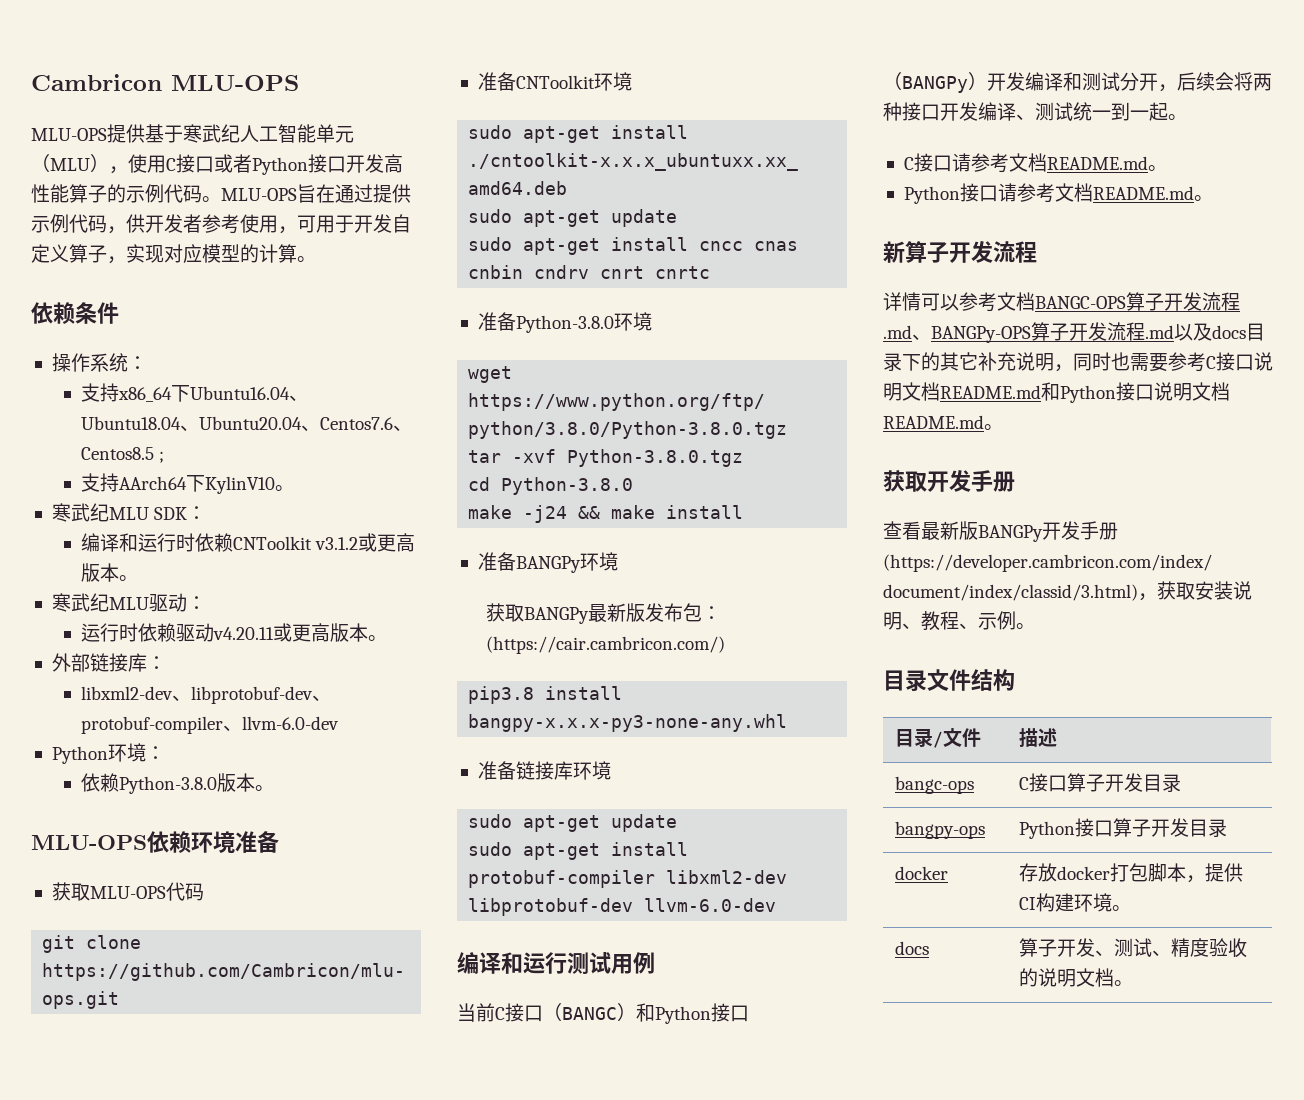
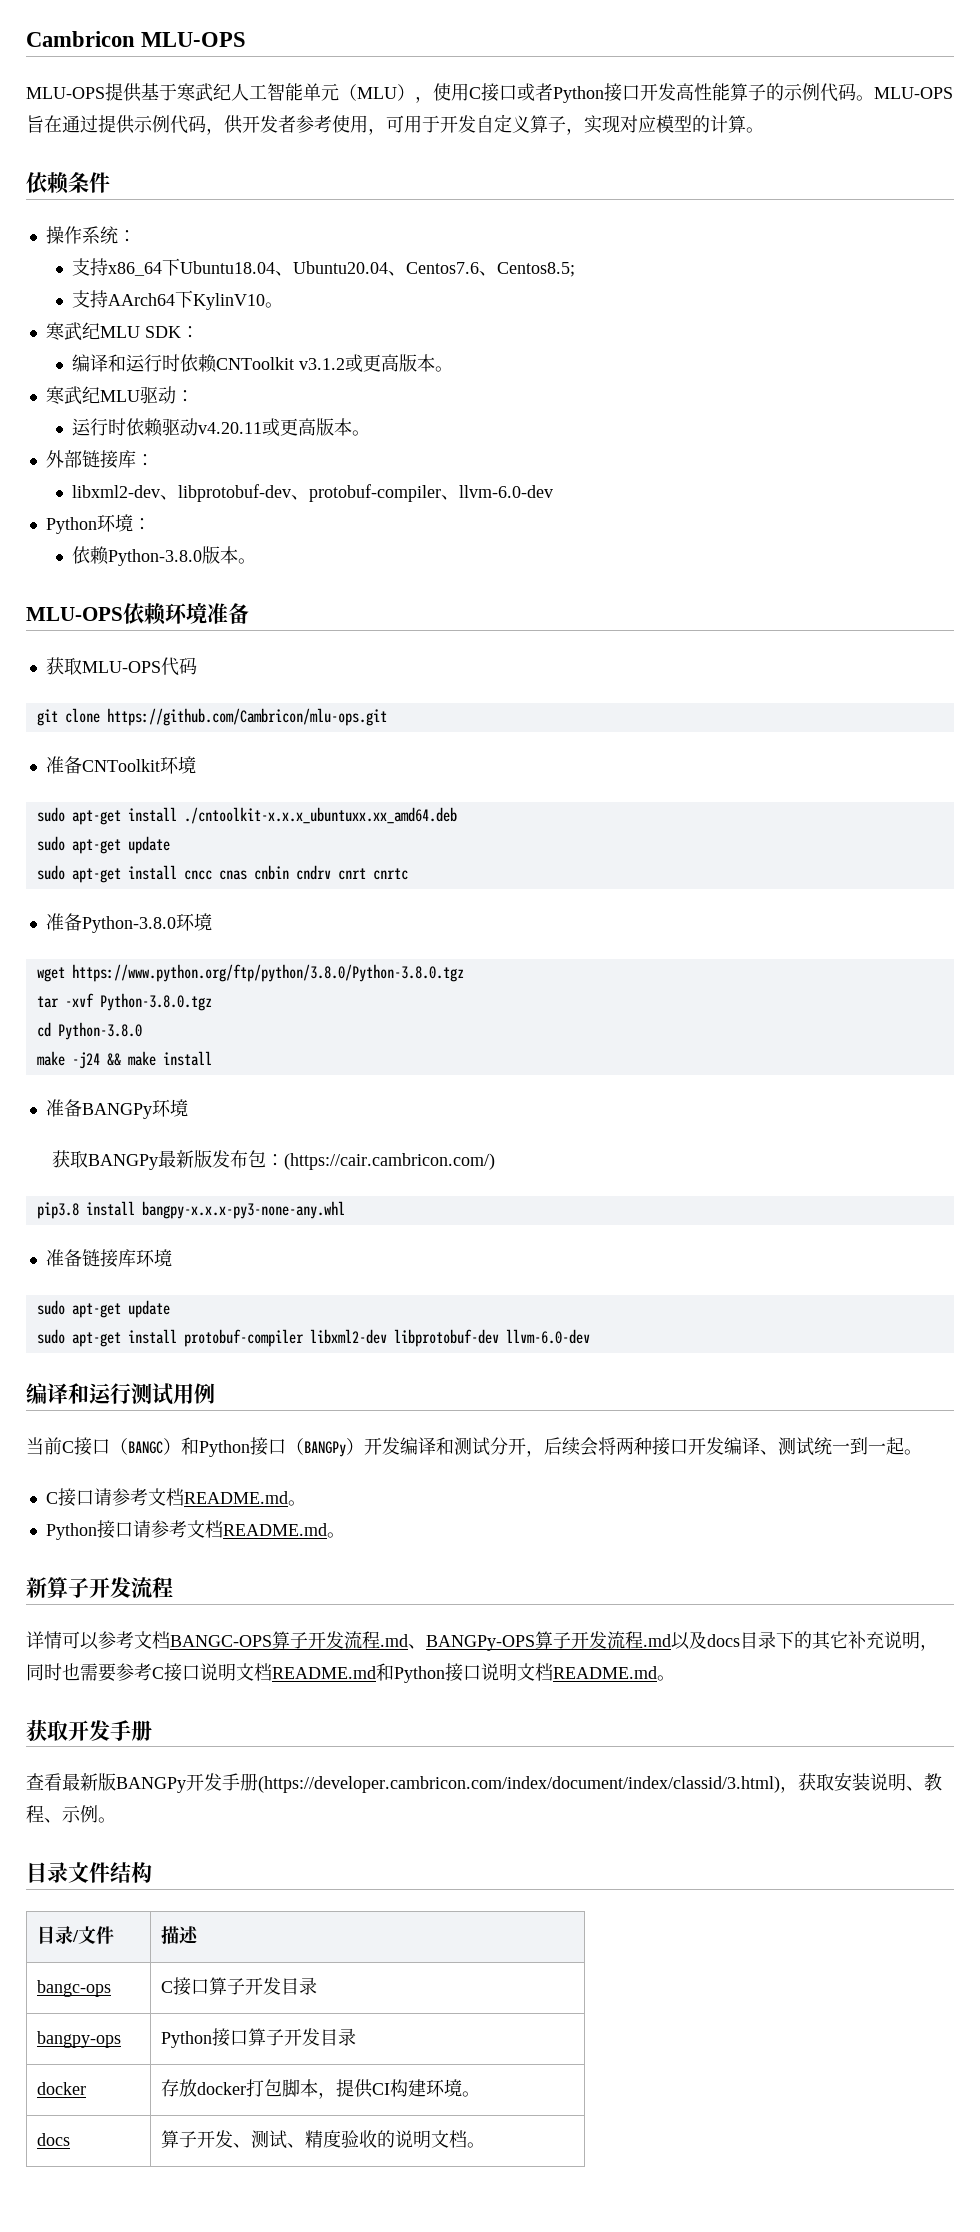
[190,386,309,401] Ubuntu16.04、 -> (181, 267) none
[81,447,165,463] Centos8.5 ; -> [497,262,576,277] Centos8.5;

